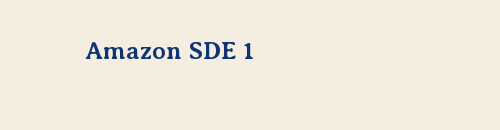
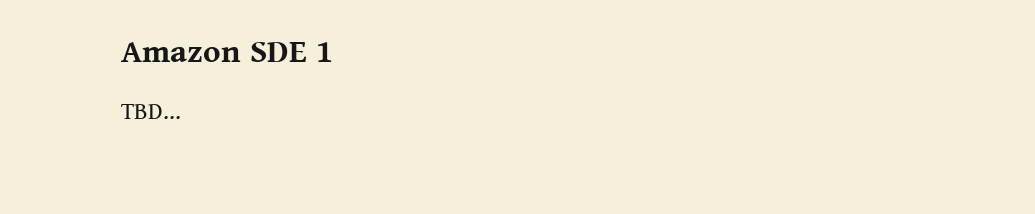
(255, 51) none -> [121,104,181,119] // TBD...

